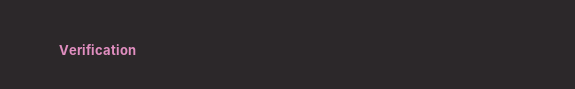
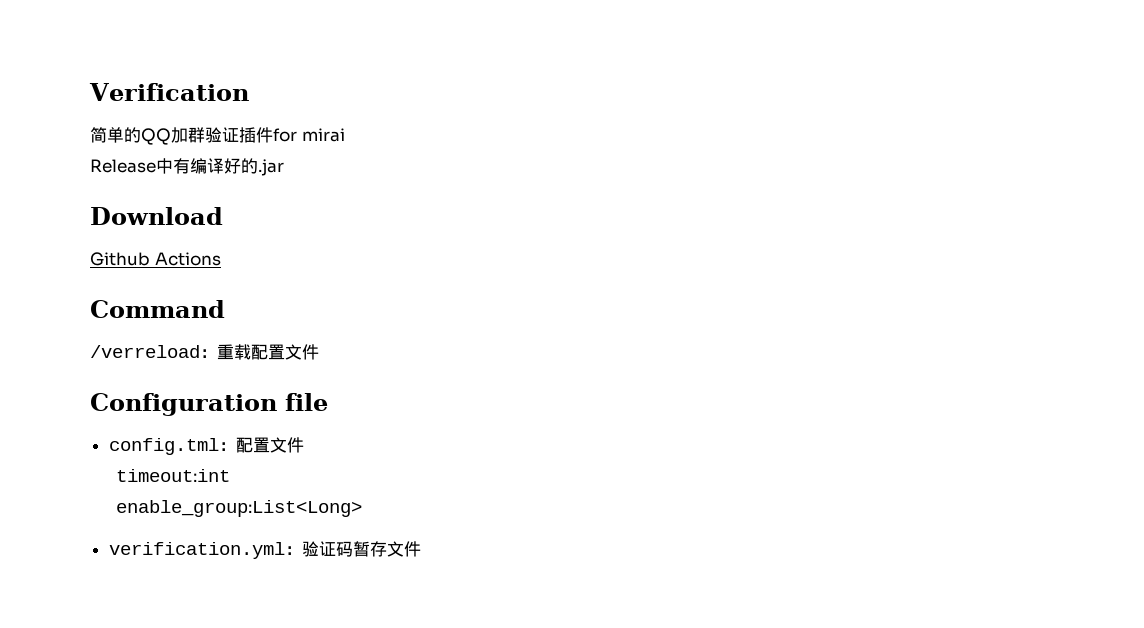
(136, 49) none -> [90,127,345,145] [90,158,284,176] [90,207,223,225] [90,252,221,266] [90,300,225,318] [90,344,319,360] [90,393,328,416] [108,437,304,455] [115,469,230,482] [115,500,362,517] [108,541,421,559] // 简单的QQ加群验证插件for mirai // Release中有编译好的.jar // Download // Github Actions // Command // /verreload：重载配置文件 // Configuration file // config.tml：配置文件 // timeout:int // enable_group:List<Long> // verification.yml：验证码暂存文件

